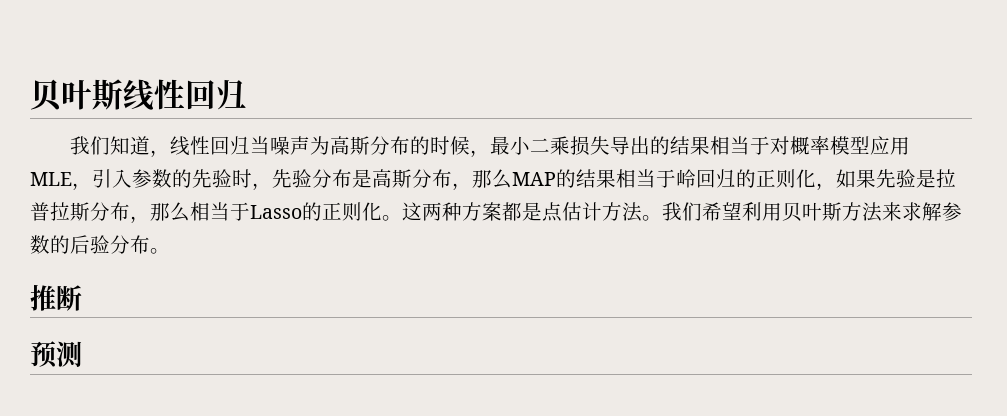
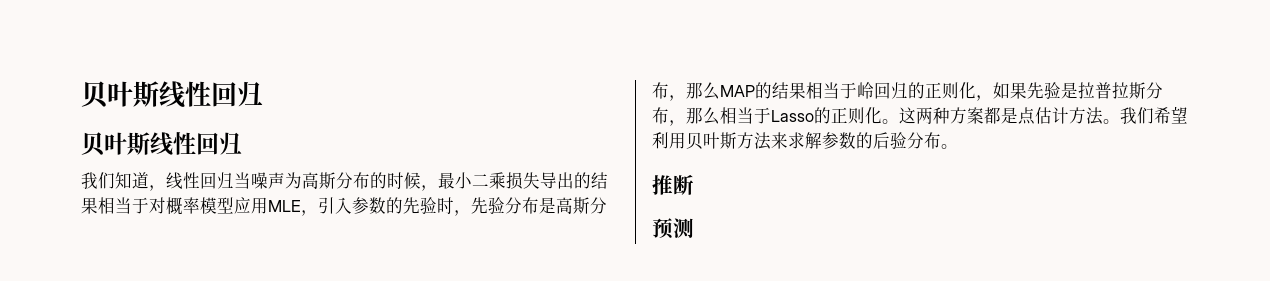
[30,79,247,111] 贝叶斯线性回归 -> [81,81,263,108] [81,132,242,156] 贝叶斯线性回归 // 贝叶斯线性回归

